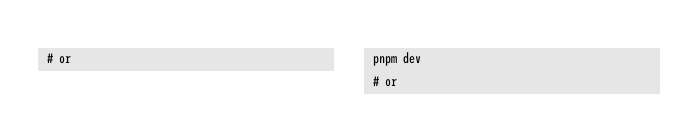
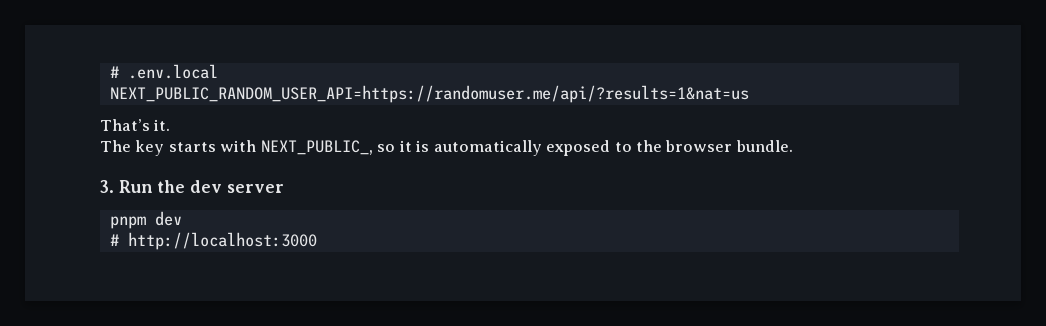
[46,53,71,64] # or -> [109,64,218,79] [109,85,749,103] [100,119,171,131] [100,140,793,156] [100,180,284,193] # .env.local // NEXT_PUBLIC_RANDOM_USER_API=https://randomuser.me/api/?results=1&nat=us // That’s it. // The key starts with NEXT_PUBLIC_, so it is automatically exposed to the browser bundle. // 3. Run the dev server
[384,79,397,87] or -> [127,232,317,250] http://localhost:3000

